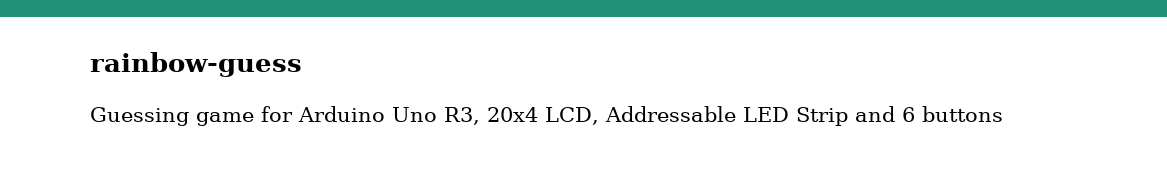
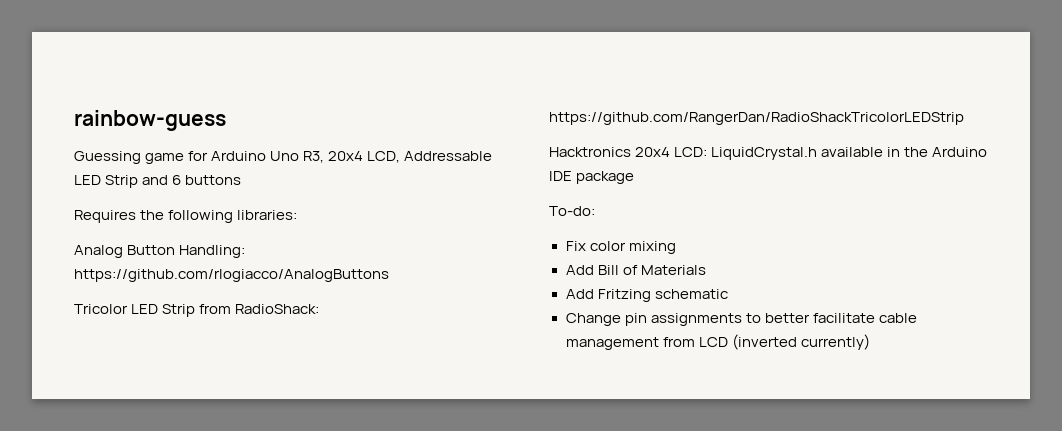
(1003, 114) none -> [74,210,298,223] [74,245,246,258] [74,269,389,282] [74,304,320,317] [549,112,964,125] [549,147,988,160] [549,171,635,184] [549,206,595,216] [565,241,676,254] [565,265,706,275] [565,289,728,302] [565,313,917,326] [565,334,870,350] // Requires the following libraries: // Analog Button Handling: https://github.com/rlogiacco/AnalogButtons // Tricolor LED Strip from RadioShack: https://github.com/RangerDan/RadioShackTricolorLEDStrip // Hacktronics 20x4 LCD: LiquidCrystal.h available in the Arduino IDE package // To-do: // Fix color mixing // Add Bill of Materials // Add Fritzing schematic // Change pin assignments to better facilitate cable management from LCD (inverted currently)

